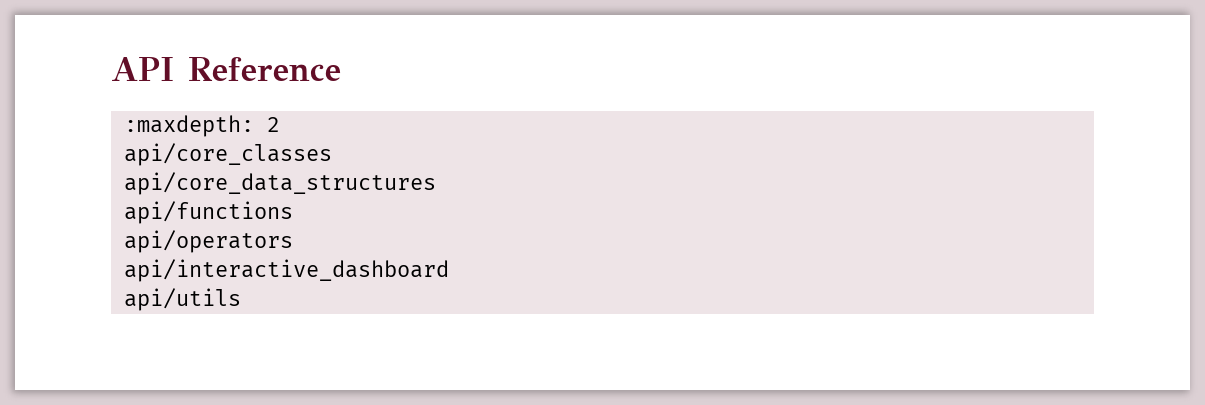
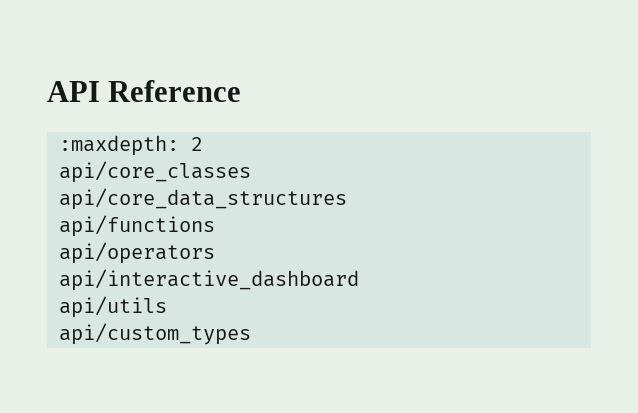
(241, 299) none -> [59,323,252,345] // api/custom_types

